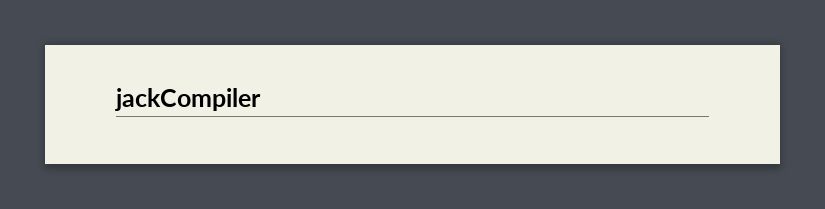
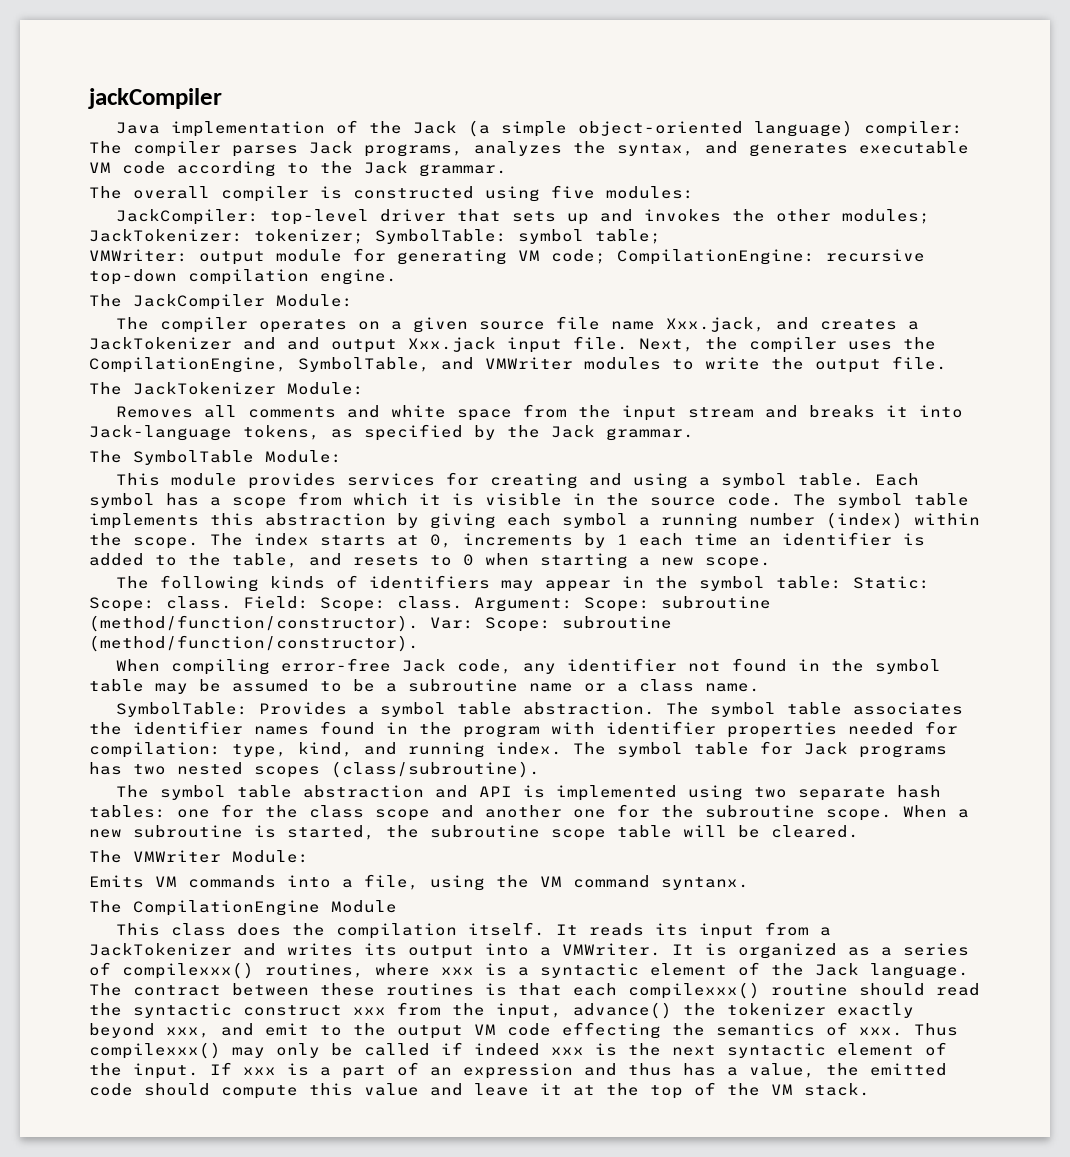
(261, 99) none -> [116,120,964,137] [89,141,969,157] [89,161,507,177] [89,185,694,202] [116,209,931,225] [89,229,661,244] [89,248,925,265] [89,269,397,285] [89,294,353,310] [116,316,920,333] [89,336,936,353] [89,356,947,373] [89,382,364,395] [116,404,964,421] [89,424,694,441] [89,450,342,465] [116,472,920,489] [89,492,969,509] [89,512,980,529] [89,532,925,549] [89,553,771,569] [116,575,931,592] [89,596,771,612] [89,615,672,632] [89,635,419,652] [116,658,942,675] [89,679,760,694] [116,702,964,717] [89,721,958,738] [89,741,947,758] [89,761,540,778] [116,785,942,801] [89,804,969,821] [89,825,859,841] [89,850,309,863] [89,874,749,891] [89,900,397,916] [116,922,832,939] [89,943,969,959] [89,962,969,979] [89,982,980,999] [89,1002,914,1019] [89,1022,958,1039] [89,1042,947,1059] [89,1062,947,1079] [89,1082,870,1099] // Java implementation of the Jack (a simple object-oriented language) compiler: The compiler parses Jack programs, analyzes the syntax, and generates executable VM code according to the Jack grammar. // The overall compiler is constructed using five modules: // JackCompiler: top-level driver that sets up and invokes the other modules; JackTokenizer: tokenizer; SymbolTable: symbol table; // VMWriter: output module for generating VM code; CompilationEngine: recursive top-down compilation engine. // The JackCompiler Module: // The compiler operates on a given source file name Xxx.jack, and creates a JackTokenizer and and output Xxx.jack input file. Next, the compiler uses the CompilationEngine, SymbolTable, and VMWriter modules to write the output file. // The JackTokenizer Module: // Removes all comments and white space from the input stream and breaks it into Jack-language tokens, as specified by the Jack grammar. // The SymbolTable Module: // This module provides services for creating and using a symbol table. Each symbol has a scope from which it is visible in the source code. The symbol table implements this abstraction by giving each symbol a running number (index) within the scope. The index starts at 0, increments by 1 each time an identifier is added to the table, and resets to 0 when starting a new scope. // The following kinds of identifiers may appear in the symbol table: Static: Scope: class. Field: Scope: class. Argument: Scope: subroutine (method/function/constructor). Var: Scope: subroutine (method/function/constructor). // When compiling error-free Jack code, any identifier not found in the symbol table may be assumed to be a subroutine name or a class name. // SymbolTable: Provides a symbol table abstraction. The symbol table associates the identifier names found in the program with identifier properties needed for compilation: type, kind, and running index. The symbol table for Jack programs has two nested scopes (class/subroutine). // The symbol table abstraction and API is implemented using two separate hash tables: one for the class scope and another one for the subroutine scope. When a new subroutine is started, the subroutine scope table will be cleared. // The VMWriter Module: // Emits VM commands into a file, using the VM command syntanx. // The CompilationEngine Module // This class does the compilation itself. It reads its input from a JackTokenizer and writes its output into a VMWriter. It is organized as a series of compilexxx() routines, where xxx is a syntactic element of the Jack language. The contract between these routines is that each compilexxx() routine should read the syntactic construct xxx from the input, advance() the tokenizer exactly beyond xxx, and emit to the output VM code effecting the semantics of xxx. Thus compilexxx() may only be called if indeed xxx is the next syntactic element of the input. If xxx is a part of an expression and thus has a value, the emitted code should compute this value and leave it at the top of the VM stack.

